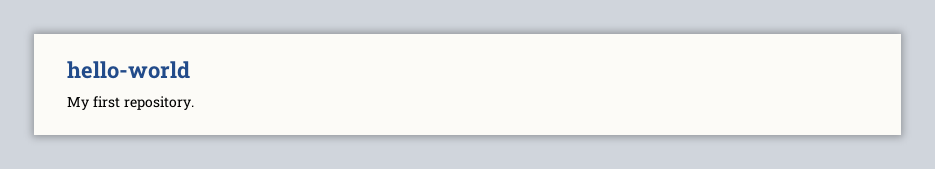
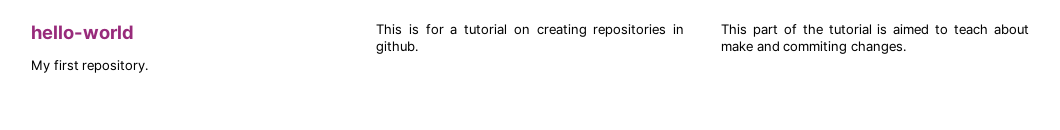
(194, 103) none -> [376,24,684,37] [376,41,418,54] [721,24,1029,37] [721,41,906,54] // This is for a tutorial on creating repositories in github. // This part of the tutorial is aimed to teach about make and commiting changes.

